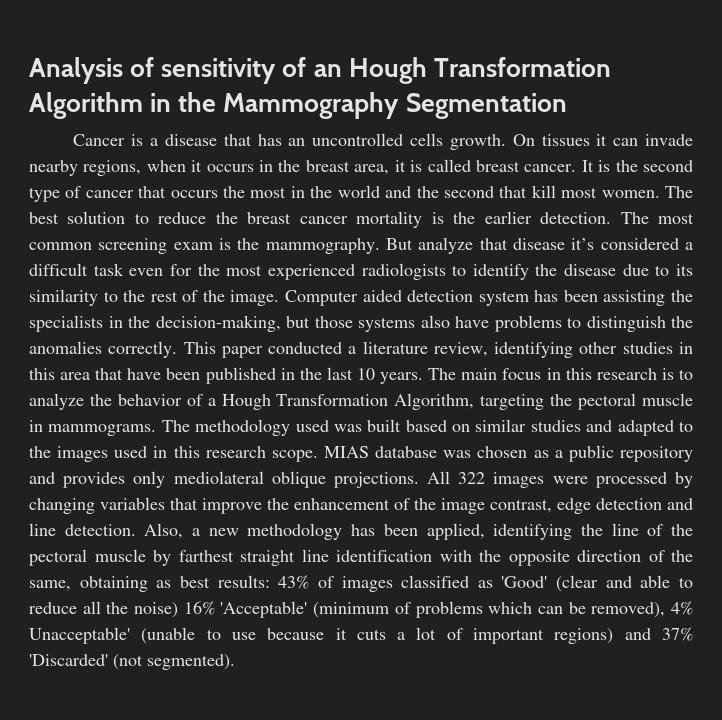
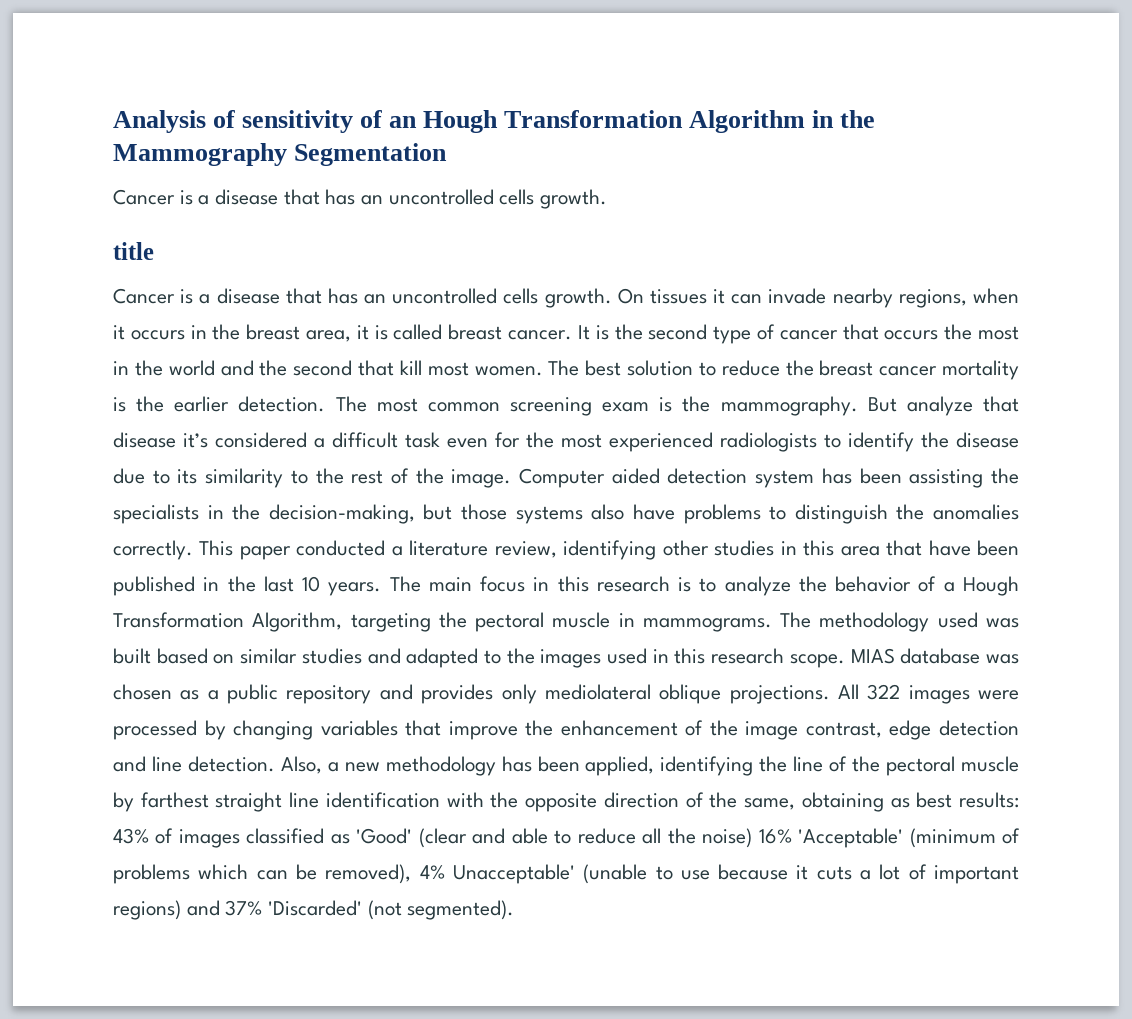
(506, 142) none -> [113,242,154,260] [113,288,612,308] // title // Cancer is a disease that has an uncontrolled cells growth.

